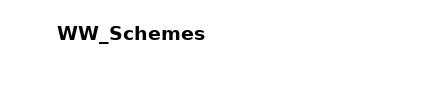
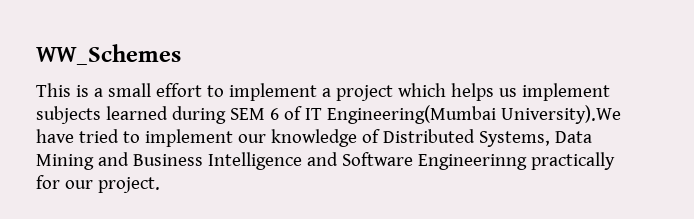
(205, 35) none -> [36,83,610,101] [36,105,621,124] [36,129,592,147] [36,152,615,170] [36,175,160,193] // This is a small effort to implement a project which helps us implement subjects learned during SEM 6 of IT Engineering(Mumbai University).We have tried to implement our knowledge of Distributed Systems, Data Mining and Business Intelligence and Software Engineerinng practically for our project.

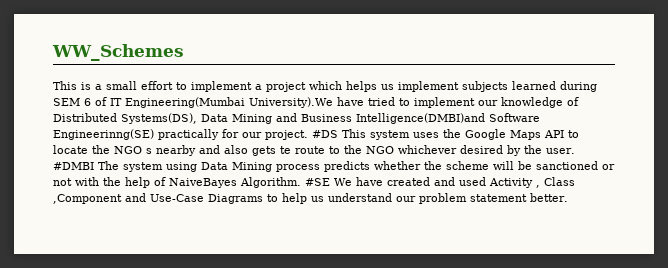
[478,131,550,147] Systems, -> [121,113,197,124] Systems(DS),
[207,152,615,170] [36,175,160,193] Intelligence and Software Engineerinng practically for our project. -> [356,113,540,124] [53,129,579,140] [53,145,575,156] [53,161,615,172] [53,177,575,188] [53,193,568,204] Intelligence(DMBI)and Software Engineerinng(SE) practically for our project. #DS This system uses the Google Maps API to locate the NGO s nearby and also gets te route to the NGO whichever desired by the user. #DMBI The system using Data Mining process predicts whether the scheme will be sanctioned or not with the help of NaiveBayes Algorithm. #SE We have created and used Activity , Class ,Component and Use-Case Diagrams to help us understand our problem statement better.

